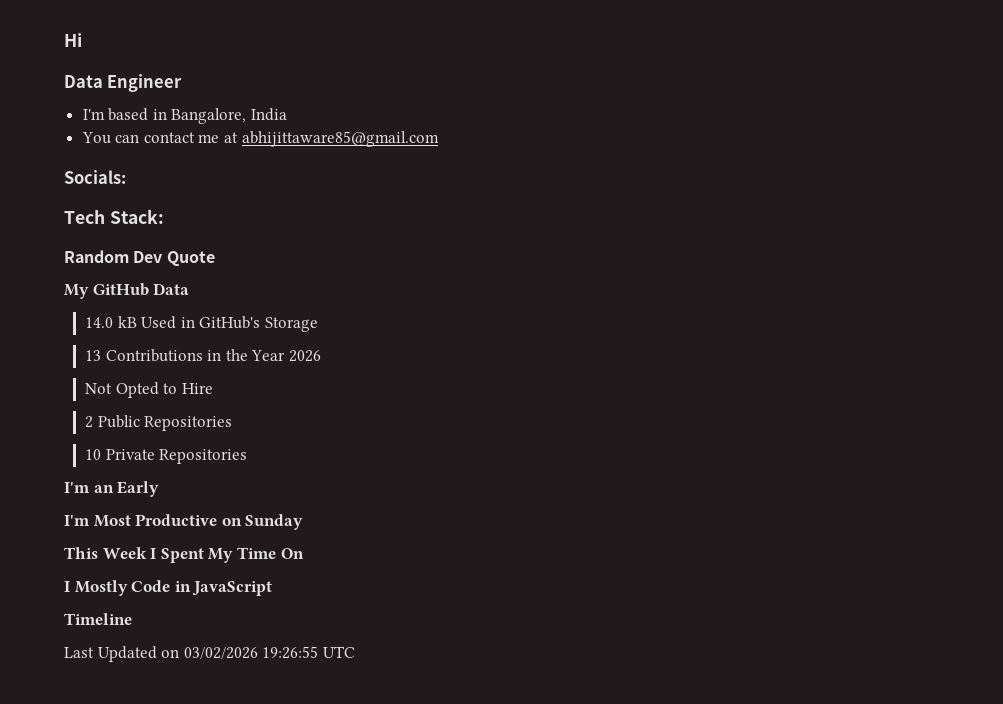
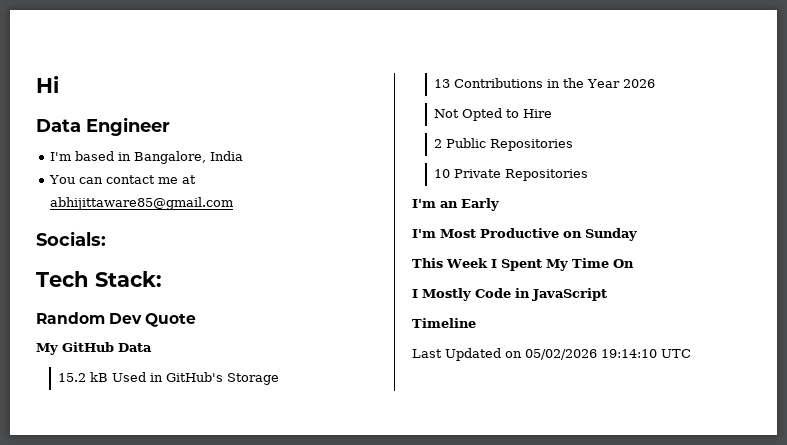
[85,317,114,328] 14.0 -> [58,373,87,382] 15.2
[183,646,319,659] 03/02/2026 19:26:55 -> [525,349,657,360] 05/02/2026 19:14:10

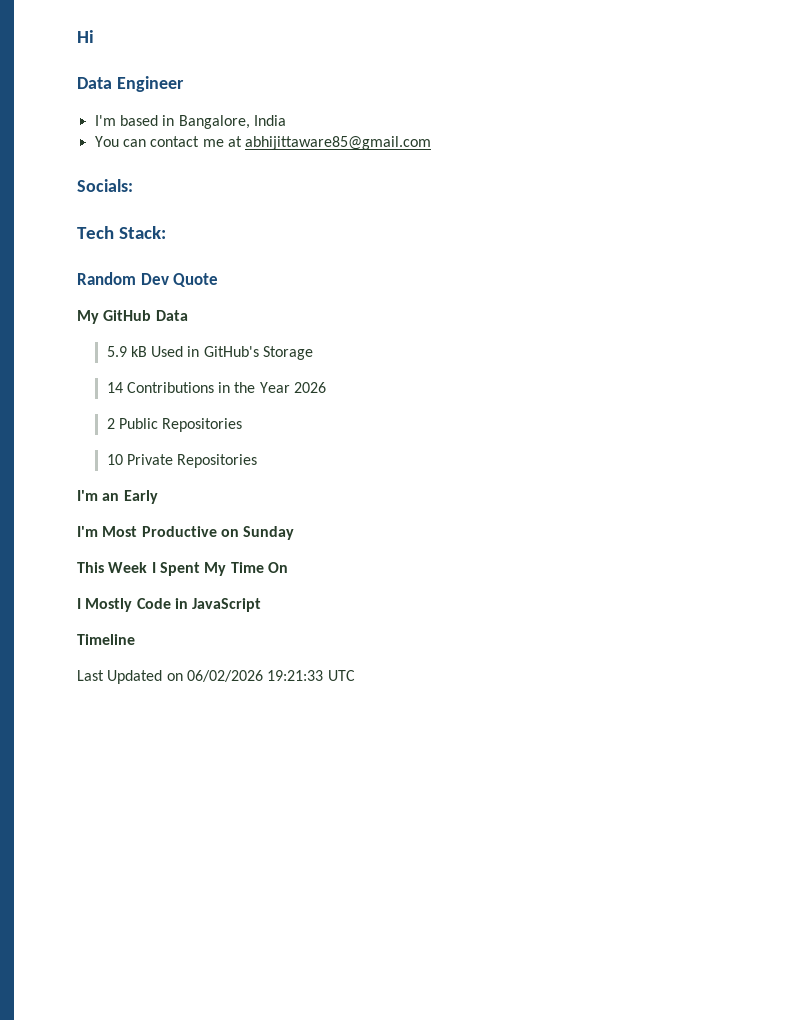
[58,373,87,382] 15.2 -> [106,346,127,357] 5.9
[434,79,451,88] 13 -> [106,382,123,393] 14
[434,108,553,121] // Not Opted to Hire -> (327, 387) none
[525,349,657,360] 05/02/2026 19:14:10 -> [186,670,324,682] 06/02/2026 19:21:33

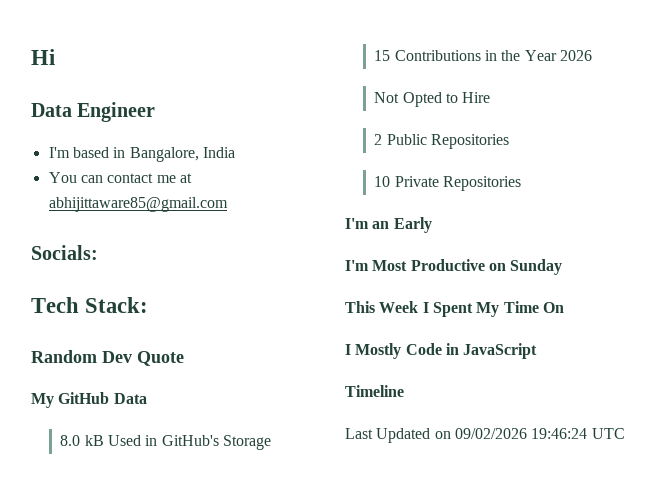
[106,346,127,357] 5.9 -> [60,435,81,446] 8.0
[106,382,123,393] 14 -> [374,50,391,61] 15
(327, 387) none -> [374,92,491,107] // Not Opted to Hire
[186,670,324,682] 06/02/2026 19:21:33 -> [454,428,588,439] 09/02/2026 19:46:24

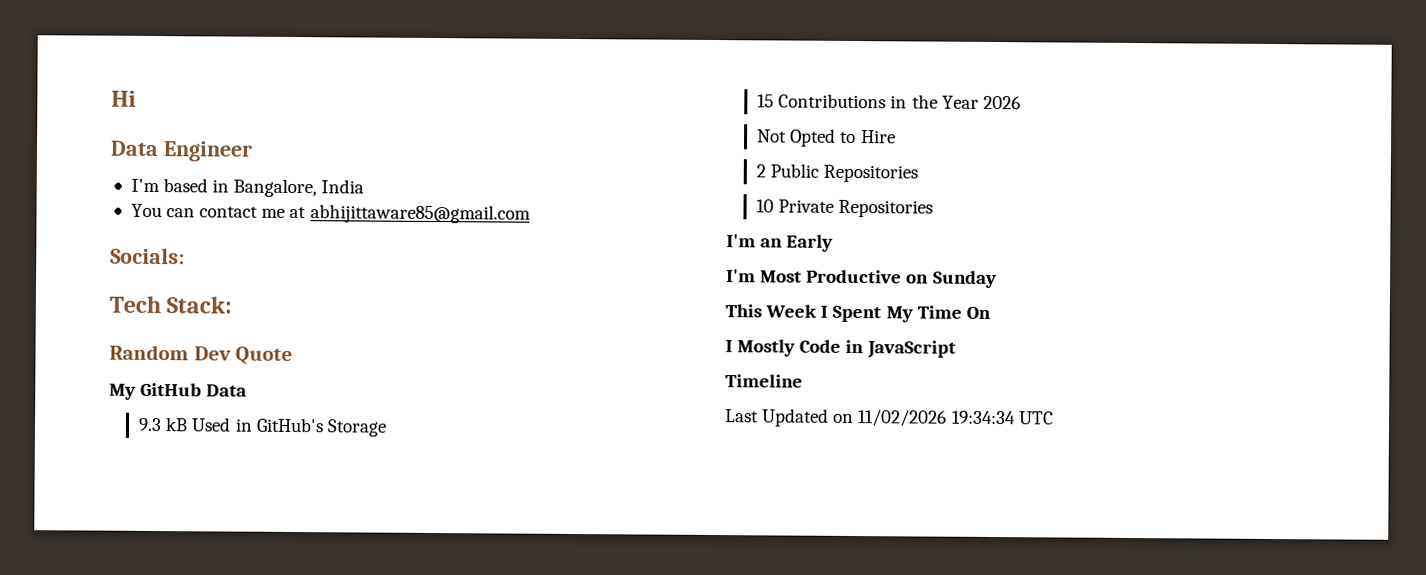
[60,435,81,446] 8.0 -> [138,417,163,432] 9.3
[454,428,588,439] 09/02/2026 19:46:24 -> [858,409,1016,427] 11/02/2026 19:34:34

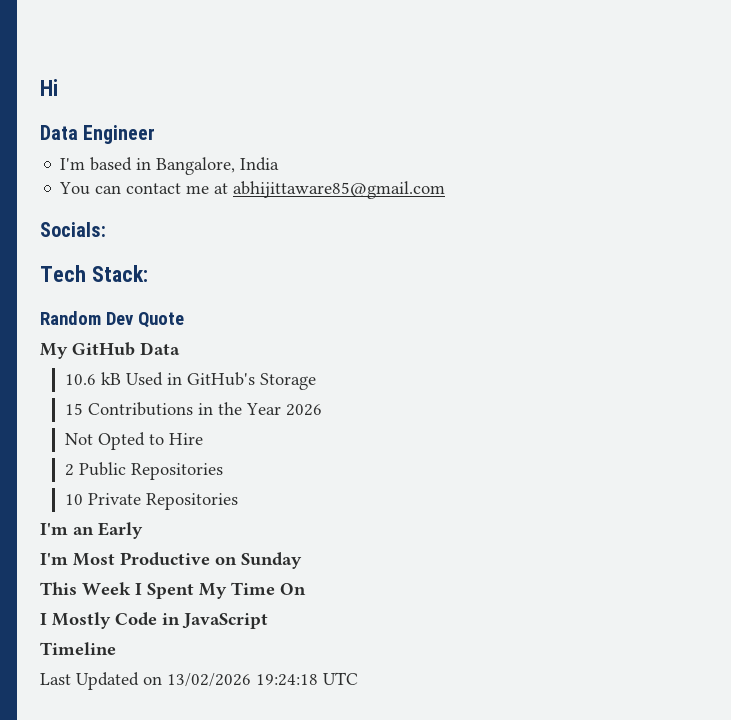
[138,417,163,432] 9.3 -> [65,374,97,385] 10.6
[858,409,1016,427] 11/02/2026 19:34:34 -> [167,673,318,687] 13/02/2026 19:24:18

